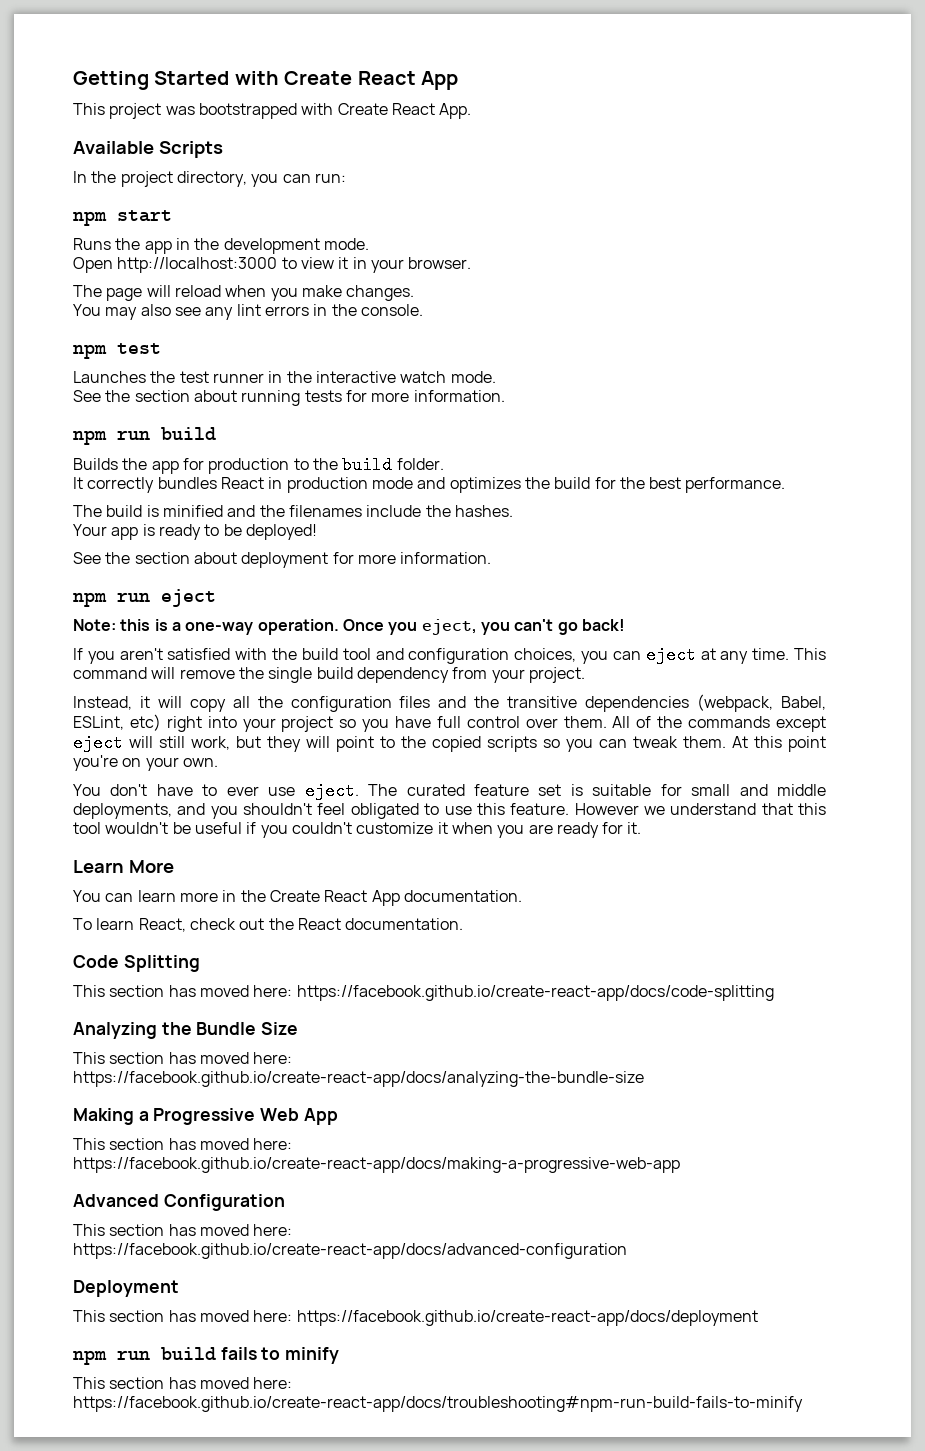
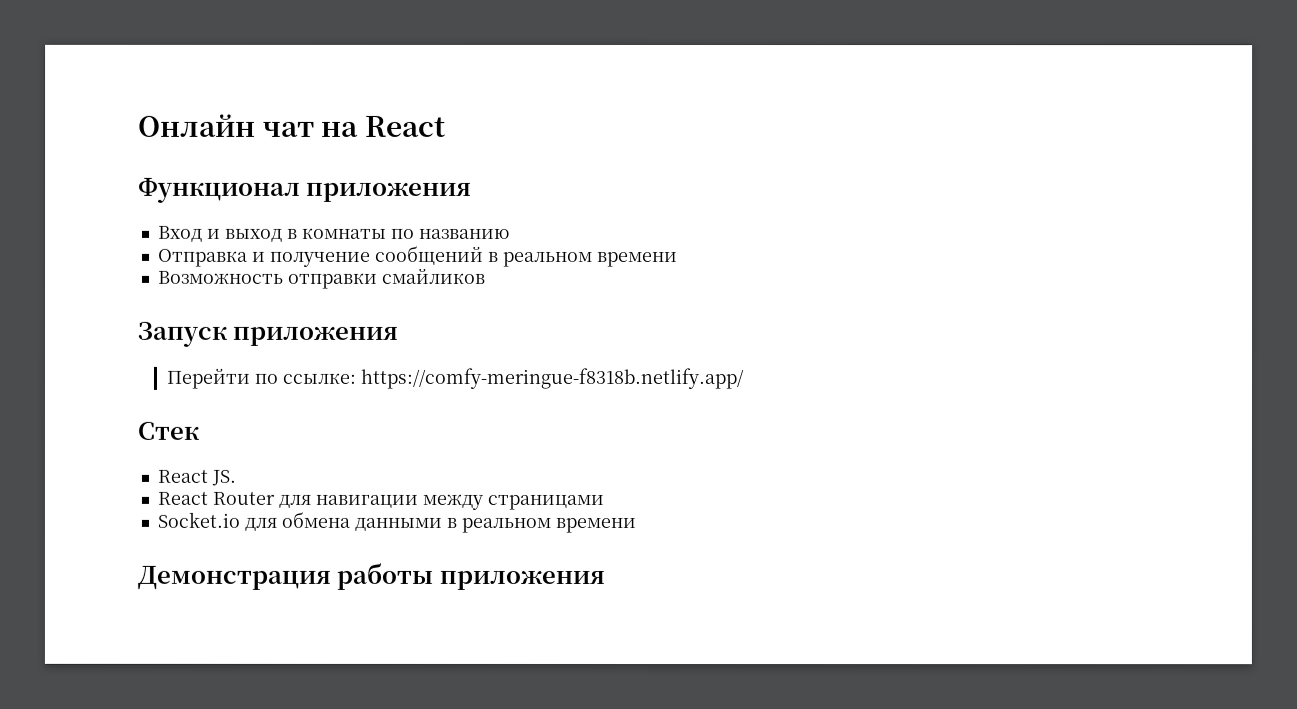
[73,71,458,90] [73,103,472,119] [73,141,223,158] [73,171,346,187] [73,210,172,226] [73,238,369,254] [73,257,472,273] [73,285,415,301] [73,304,423,320] [73,343,161,359] [73,371,496,383] [73,390,505,406] [73,427,216,445] [73,456,444,474] [73,477,786,493] [73,505,513,517] [73,524,317,540] [73,552,492,568] [73,589,216,607] [73,619,625,635] [73,646,827,664] [73,667,585,683] [73,694,826,712] [73,714,826,732] [73,734,826,752] [73,755,218,771] [73,782,826,800] [73,803,826,819] [73,822,642,838] [73,860,174,873] [73,890,522,906] [73,918,464,932] [73,955,200,972] [73,985,774,1001] [73,1022,299,1039] [73,1052,293,1064] [73,1071,644,1087] [73,1108,338,1125] [73,1138,293,1150] [73,1157,680,1173] [73,1194,285,1211] [73,1224,293,1236] [73,1243,627,1259] [73,1280,179,1297] [73,1310,758,1326] [73,1347,340,1365] [73,1377,293,1389] [73,1396,803,1412] Getting Started with Create React App // This project was bootstrapped with Create React App. // Available Scripts // In the project directory, you can run: // npm start // Runs the app in the development mode. // Open http://localhost:3000 to view it in your browser. // The page will reload when you make changes. // You may also see any lint errors in the console. // npm test // Launches the test runner in the interactive watch mode. // See the section about running tests for more information. // npm run build // Builds the app for production to the build folder. // It correctly bundles React in production mode and optimizes the build for the best performance. // The build is minified and the filenames include the hashes. // Your app is ready to be deployed! // See the section about deployment for more information. // npm run eject // Note: this is a one-way operation. Once you eject, you can't go back! // If you aren't satisfied with the build tool and configuration choices, you can eject at any time. This command will remove the single build dependency from your project. // Instead, it will copy all the configuration files and the transitive dependencies (webpack, Babel, ESLint, etc) right into your project so you have full control over them. All of the commands except eject will still work, but they will point to the copied scripts so you can tweak them. At this point you're on your own. // You don't have to ever use eject. The curated feature set is suitable for small and middle deployments, and you shouldn't feel obligated to use this feature. However we understand that this tool wouldn't be useful if you couldn't customize it when you are ready for it. // Learn More // You can learn more in the Create React App documentation. // To learn React, check out the React documentation. // Code Splitting // This section has moved here: https://facebook.github.io/create-react-app/docs/code-splitting // Analyzing the Bundle Size // This section has moved here: https://facebook.github.io/create-react-app/docs/analyzing-the-bundle-size // Making a Progressive Web App // This section has moved here: https://facebook.github.io/create-react-app/docs/making-a-progressive-web-app // Advanced Configuration // This section has moved here: https://facebook.github.io/create-react-app/docs/advanced-configuration // Deployment // This section has moved here: https://facebook.github.io/create-react-app/docs/deployment // npm run build fails to minify // This section has moved here: https://facebook.github.io/create-react-app/docs/troubleshooting#npm-run-build-fails-to-minify -> [138,113,446,137] [138,177,473,203] [157,225,510,242] [157,245,678,268] [157,268,486,289] [138,321,400,347] [165,367,744,390] [137,421,199,440] [156,469,236,486] [156,491,604,510] [156,511,636,533] [137,562,605,590] Онлайн чат на React // Функционал приложения // Вход и выход в комнаты по названию // Отправка и получение сообщений в реальном времени // Возможность отправки смайликов // Запуск приложения // Перейти по ссылке: https://comfy-meringue-f8318b.netlify.app/ // Стек // React JS. // React Router для навигации между страницами // Socket.io для обмена данными в реальном времени // Демонстрация работы приложения

